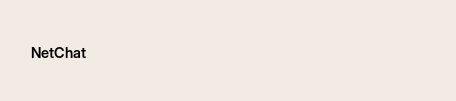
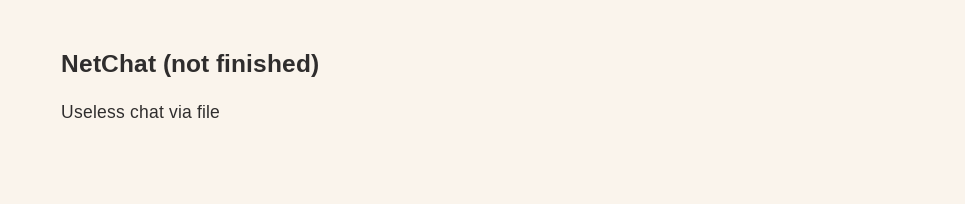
(86, 52) none -> [163,54,319,77] [61,105,220,118] (not finished) // Useless chat via file

